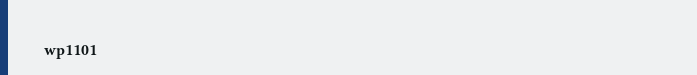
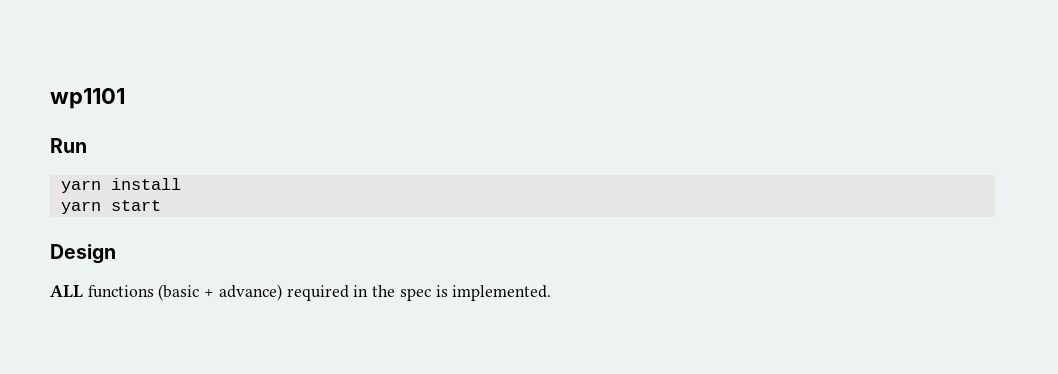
(97, 52) none -> [50,138,87,153] [60,178,181,193] [60,200,161,214] [50,244,116,264] [50,284,552,301] // Run // yarn install // yarn start // Design // ALL functions (basic + advance) required in the spec is implemented.

